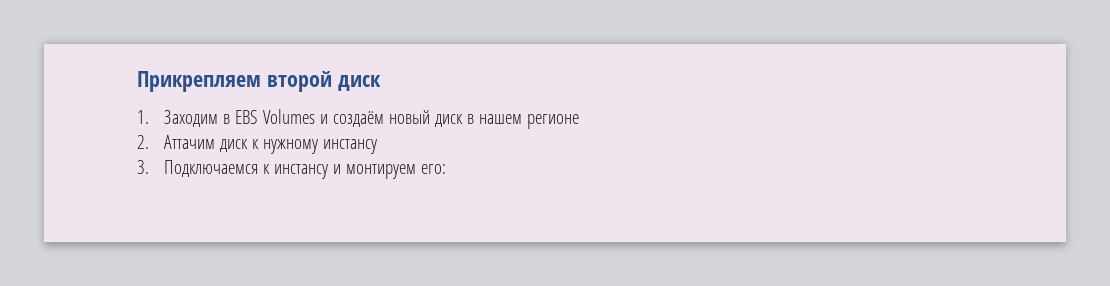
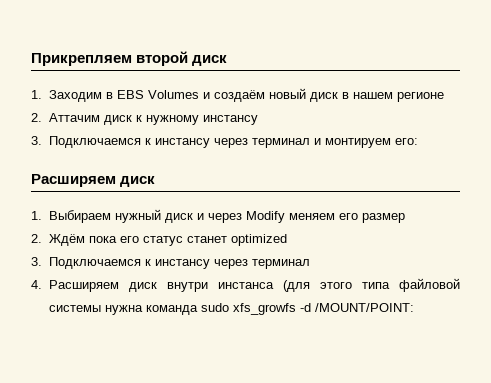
(328, 171) none -> [213,138,310,148] через терминал
(446, 169) none -> [31,174,156,187] [31,209,405,223] [31,234,287,246] [31,257,310,269] [31,278,460,292] [48,303,414,315] // Расширяем диск // 1. Выбираем нужный диск и через Modify меняем его размер // 2. Ждём пока его статус станет optimized // 3. Подключаемся к инстансу через терминал // 4. Расширяем диск внутри инстанса (для этого типа файловой системы нужна команда sudo xfs_growfs -d /MOUNT/POINT:

